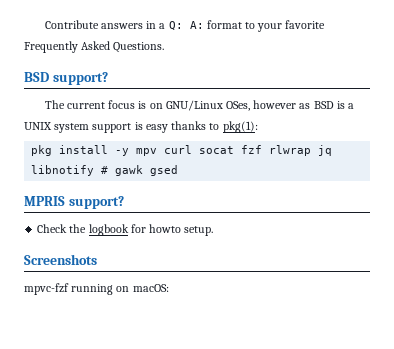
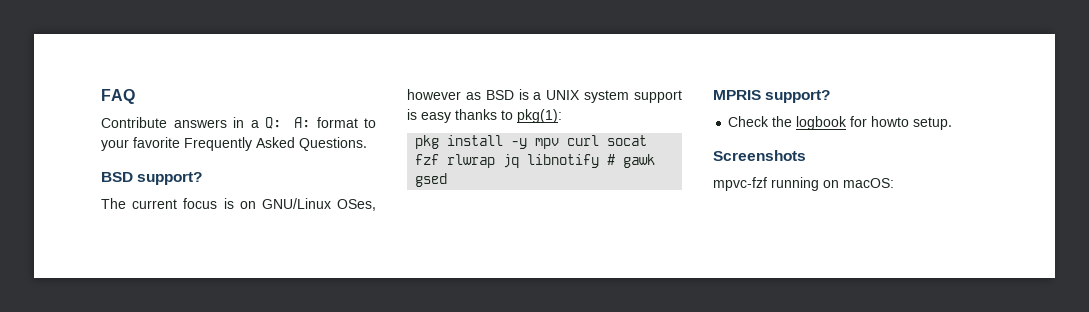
(44, 24) none -> [101,89,135,104] FAQ //

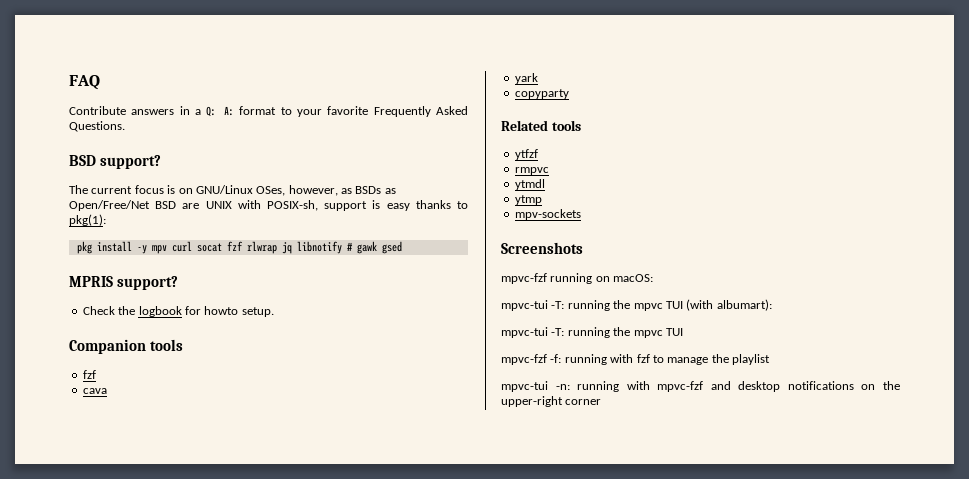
[407,89,630,103] however as BSD is a UNIX system -> [288,185,396,196] [69,200,318,211] however, as BSDs as Open/Free/Net BSD are UNIX with POSIX-sh,
(953, 123) none -> [69,339,184,354] [82,370,96,379] [82,388,107,394] [514,73,538,84] [514,89,569,99] [501,120,581,131] [514,149,538,160] [514,167,549,175] [514,179,545,190] [514,195,542,205] [514,209,581,220] // Companion tools // fzf // cava // yark // copyparty // Related tools // ytfzf // rmpvc // ytmdl // ytmp // mpv-sockets
(894, 183) none -> [501,299,772,311] [501,327,683,338] [501,354,770,365] [501,381,900,392] [501,396,602,407] // mpvc-tui -T: running the mpvc TUI (with albumart): // mpvc-tui -T: running the mpvc TUI // mpvc-fzf -f: running with fzf to manage the playlist // mpvc-tui -n: running with mpvc-fzf and desktop notifications on the upper-right corner

